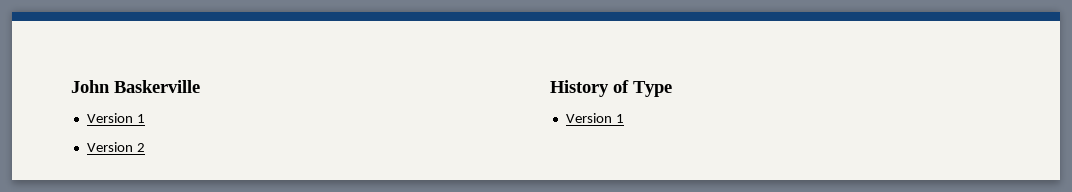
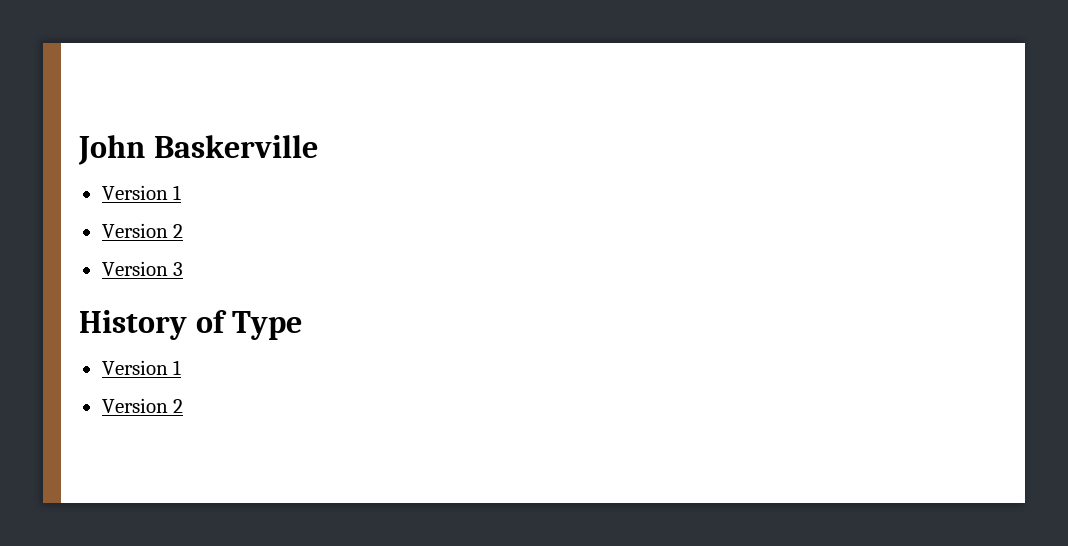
(145, 147) none -> [101,261,184,276] // Version 3
(624, 118) none -> [101,398,184,413] // Version 2

